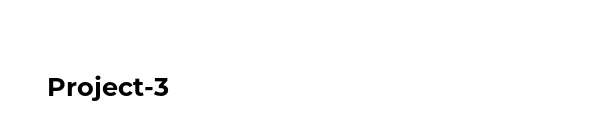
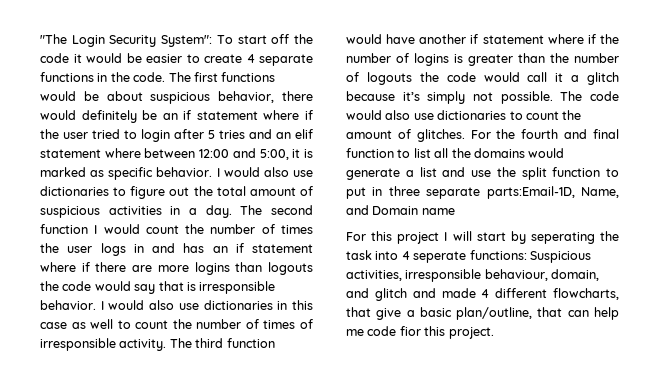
[47,75,169,101] Project-3 -> [40,34,313,47] [40,53,313,66] [40,72,276,82] [40,91,313,104] [40,110,313,123] [40,129,313,142] [40,148,314,160] [40,167,313,180] [40,186,313,199] [40,205,313,218] [40,224,313,234] [40,243,313,256] [40,262,313,275] [40,281,276,294] [40,300,313,310] [40,319,313,329] [40,338,275,351] [346,34,619,44] [346,53,619,66] [346,72,619,85] [346,91,619,104] [346,110,582,120] [346,129,619,142] [346,148,565,158] [346,167,619,180] [346,186,619,199] [346,205,455,215] [346,231,619,244] [346,250,591,263] [346,269,600,282] [346,288,619,301] [346,307,619,320] [346,326,494,339] "The Login Security System": To start off the code it would be easier to create 4 separate functions in the code. The first functions would be about suspicious behavior, there would definitely be an if statement where if the user tried to login after 5 tries and an elif statement where between 12:00 and 5:00, it is marked as specific behavior. I would also use dictionaries to figure out the total amount of suspicious activities in a day. The second function I would count the number of times the user logs in and has an if statement where if there are more logins than logouts the code would say that is irresponsible behavior. I would also use dictionaries in this case as well to count the number of times of irresponsible activity. The third function would have another if statement where if the number of logins is greater than the number of logouts the code would call it a glitch because it’s simply not possible. The code would also use dictionaries to count the amount of glitches. For the fourth and final function to list all the domains would generate a list and use the split function to put in three separate parts:Email-1D, Name, and Domain name // For this project I will start by seperating the task into 4 seperate functions: Suspicious activities, irresponsible behaviour, domain, and glitch and made 4 different flowcharts, that give a basic plan/outline, that can help me code fior this project.

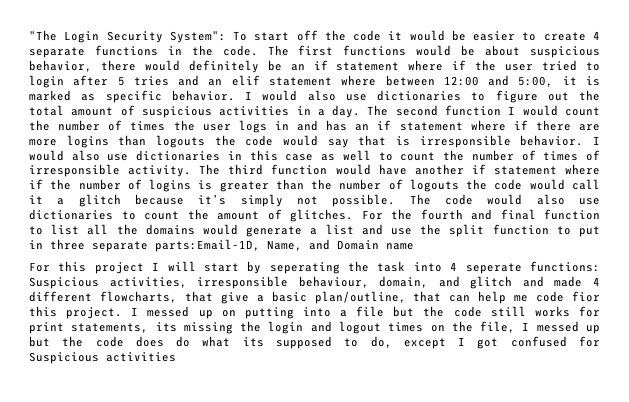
(494, 333) none -> [131,306,600,319] [29,321,600,334] [29,336,600,349] [29,352,176,364] I messed up on putting into a file but the code still works for print statements, its missing the login and logout times on the file, I messed up but the code does do what its supposed to do, except I got confused for Suspicious activities

